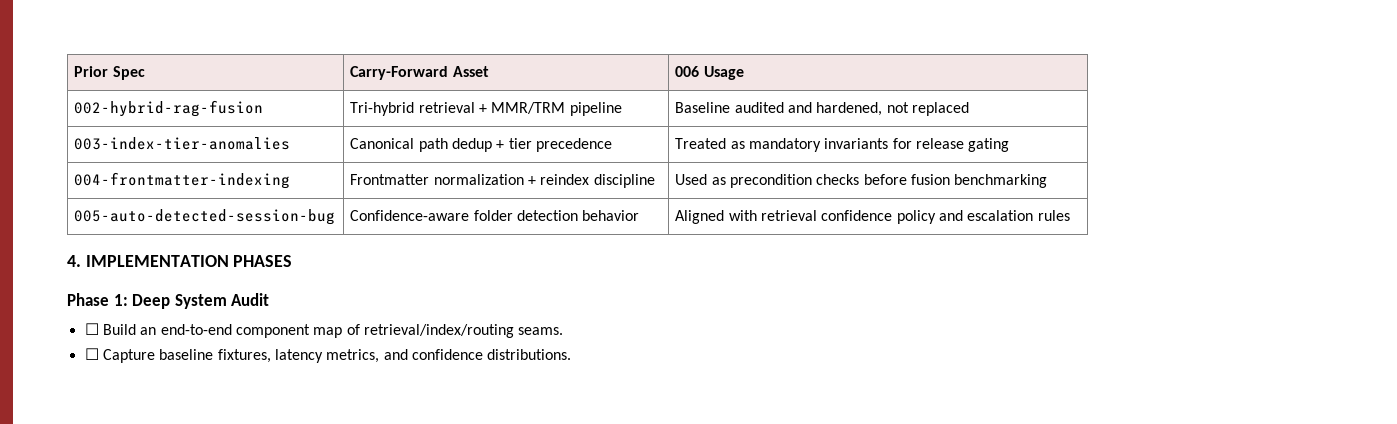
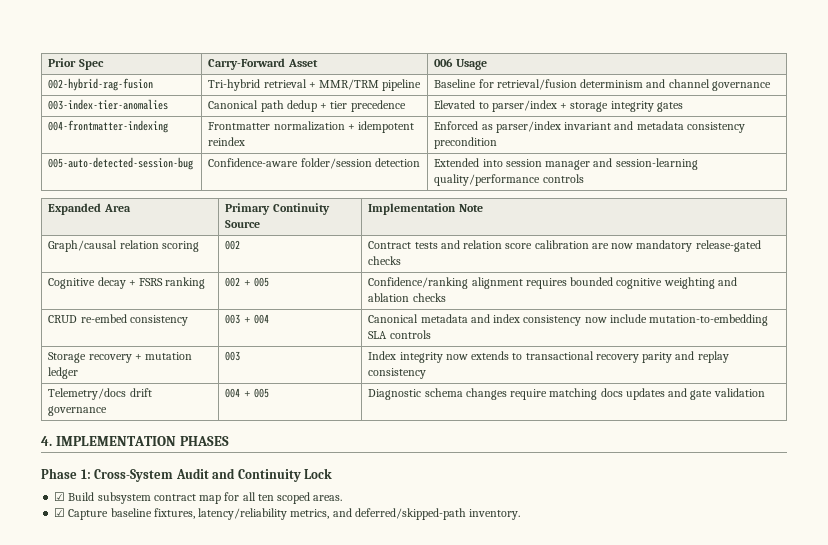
[734,102,969,116] audited and hardened, not replaced -> [478,79,771,91] for retrieval/fusion determinism and channel governance
[675,138,1010,152] Treated as mandatory invariants for release gating -> [434,100,683,112] Elevated to parser/index + storage integrity gates
(536, 180) none -> [358,121,415,133] idempotent
[593,174,655,188] [675,174,1048,188] discipline | Used as precondition checks before fusion benchmarking -> [434,121,745,133] [434,137,498,149] | Enforced as parser/index invariant and metadata consistency precondition
[473,210,513,221] folder -> [300,158,372,169] folder/session
[582,210,640,221] [675,210,1070,224] behavior | Aligned with retrieval confidence policy and escalation rules -> [434,158,698,170] [434,174,584,186] [48,203,131,215] [225,203,330,215] [225,220,261,228] [368,203,483,215] [48,240,199,252] [225,240,241,250] [368,240,761,252] [368,256,402,265] [48,277,206,289] [225,277,269,287] [368,277,737,289] [368,293,446,302] [48,314,188,326] [225,314,269,324] [368,314,769,326] [368,330,431,339] [48,352,193,363] [48,367,79,379] [225,351,241,361] [368,351,729,363] [368,368,427,379] [48,388,152,400] [48,406,108,416] [225,388,269,398] [368,388,765,400] | Extended into session manager and session-learning quality/performance controls // Expanded Area | Primary Continuity Source | Implementation Note // Graph/causal relation scoring | 002 | Contract tests and relation score calibration are now mandatory release-gated checks // Cognitive decay + FSRS ranking | 002 + 005 | Confidence/ranking alignment requires bounded cognitive weighting and ablation checks // CRUD re-embed consistency | 003 + 004 | Canonical metadata and index consistency now include mutation-to-embedding SLA controls // Storage recovery + mutation ledger | 003 | Index integrity now extends to transactional recovery parity and replay consistency // Telemetry/docs drift governance | 004 + 005 | Diagnostic schema changes require matching docs updates and gate validation
[132,294,227,309] Deep System -> [94,469,174,482] Cross-System
[84,323,564,338] [84,348,99,360] // ☐ Build an end-to-end component map of retrieval/index/routing seams. // ☐ -> [212,468,333,482] [54,492,343,504] [54,508,66,517] and Continuity Lock // ☑ Build subsystem contract map for all ten scoped areas. // ☑
[274,349,323,363] latency -> [198,508,288,520] latency/reliability
[411,349,572,360] confidence distributions. -> [354,508,521,520] deferred/skipped-path inventory.

